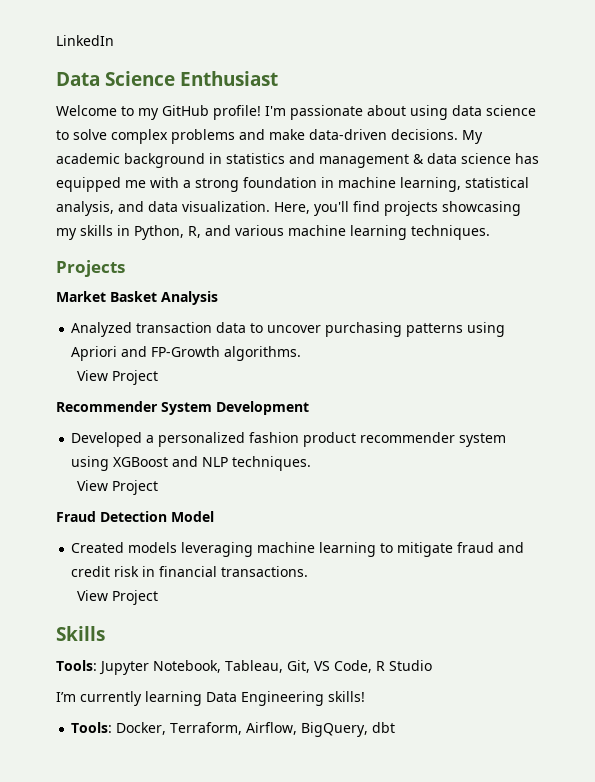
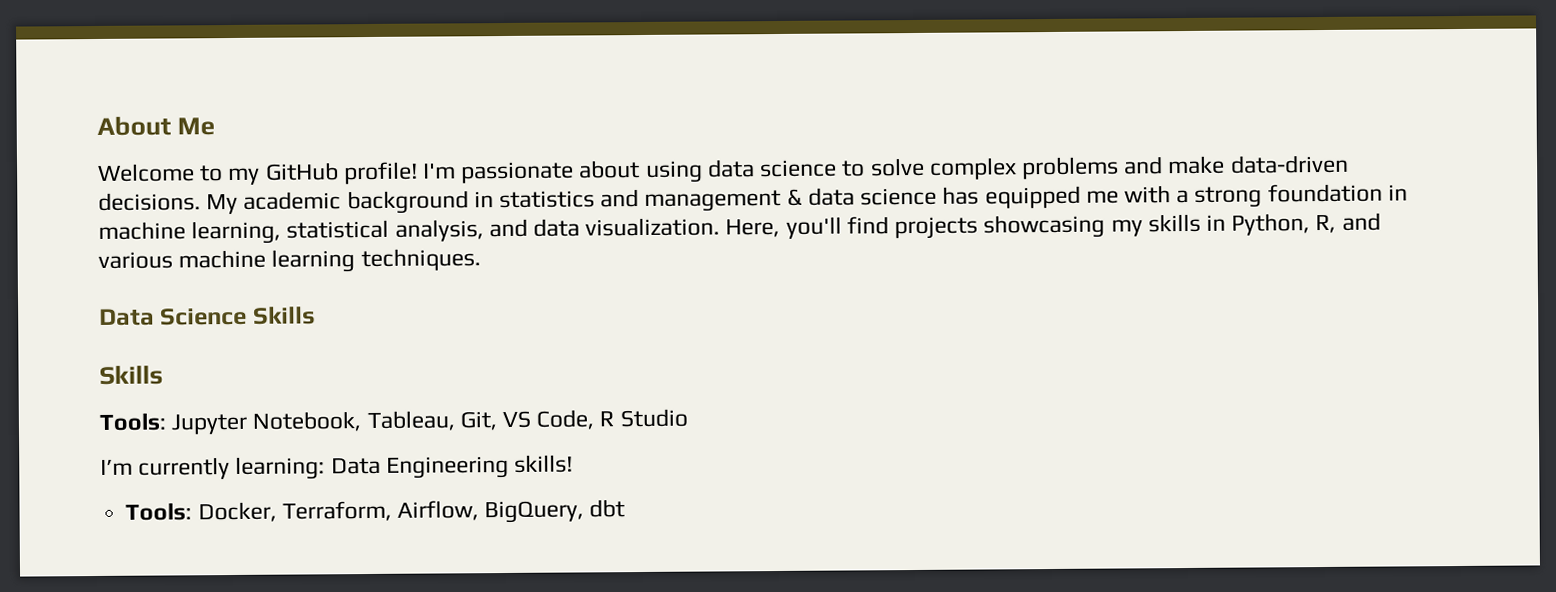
[56,35,114,46] [56,71,279,86] LinkedIn // Data Science Enthusiast -> [97,116,215,136] About Me
[56,260,125,277] [56,291,218,305] [71,322,506,337] [71,346,302,361] [77,370,159,385] [56,401,309,415] [71,432,507,447] [71,456,312,471] [77,480,159,495] [56,511,214,522] [71,542,525,557] [71,566,309,577] [77,590,159,605] Projects // Market Basket Analysis // Analyzed transaction data to uncover purchasing patterns using Apriori and FP-Growth algorithms. // View Project // Recommender System Development // Developed a personalized fashion product recommender system using XGBoost and NLP techniques. // View Project // Fraud Detection Model // Created models leveraging machine learning to mitigate fraud and credit risk in financial transactions. // View Project -> [99,306,316,326] Data Science Skills
[145,691,202,706] learning -> [235,456,326,480] learning:

